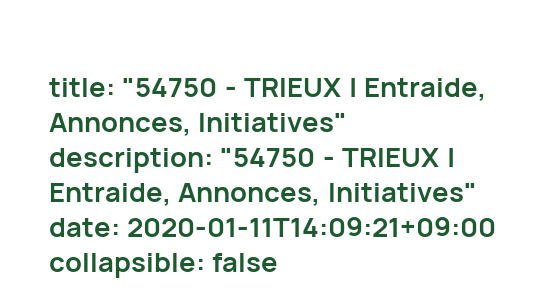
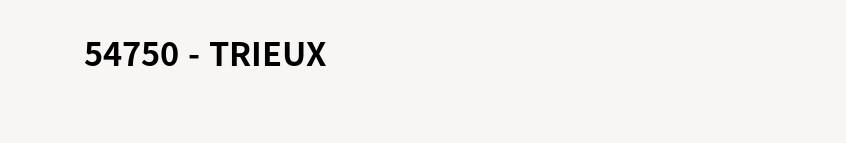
[49,78,487,101] [49,113,348,136] [49,148,455,173] [49,183,477,206] [49,217,497,237] [49,253,279,278] title: "54750 - TRIEUX | Entraide, Annonces, Initiatives" description: "54750 - TRIEUX | Entraide, Annonces, Initiatives" date: 2020-01-11T14:09:21+09:00 collapsible: false -> [84,42,326,66] 54750 - TRIEUX

